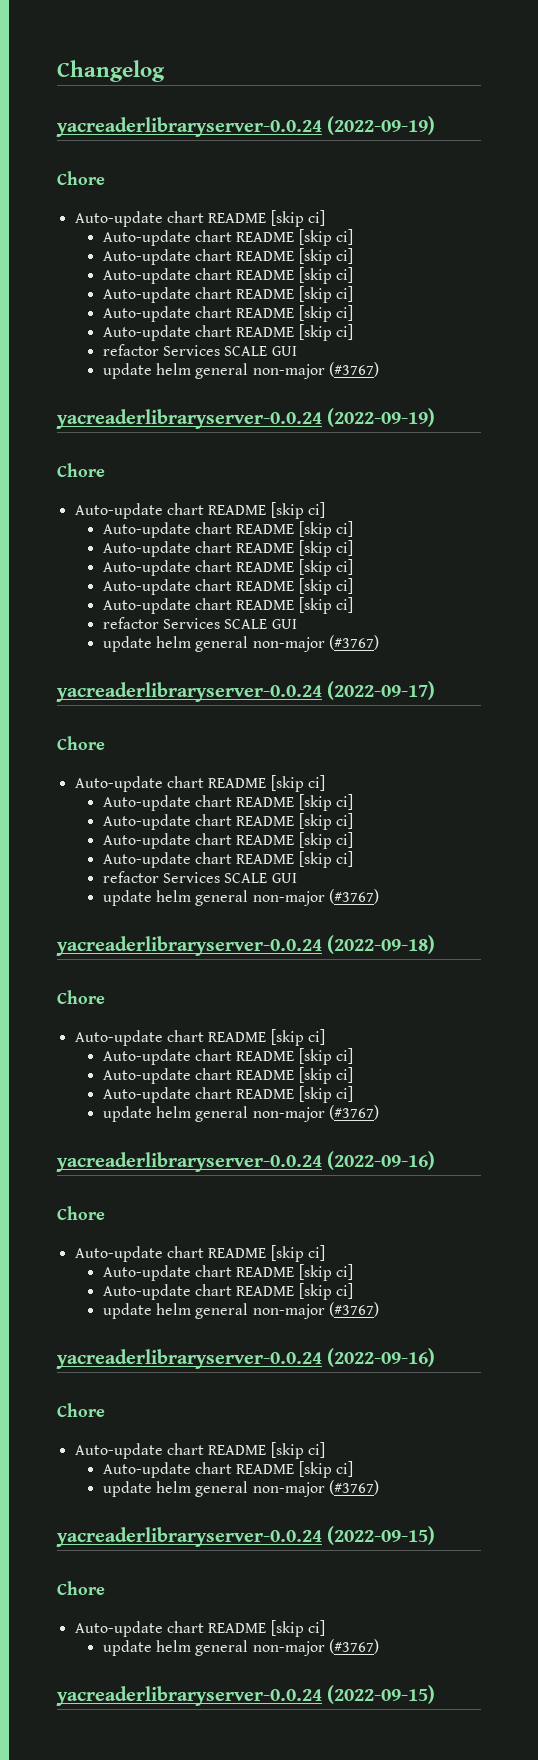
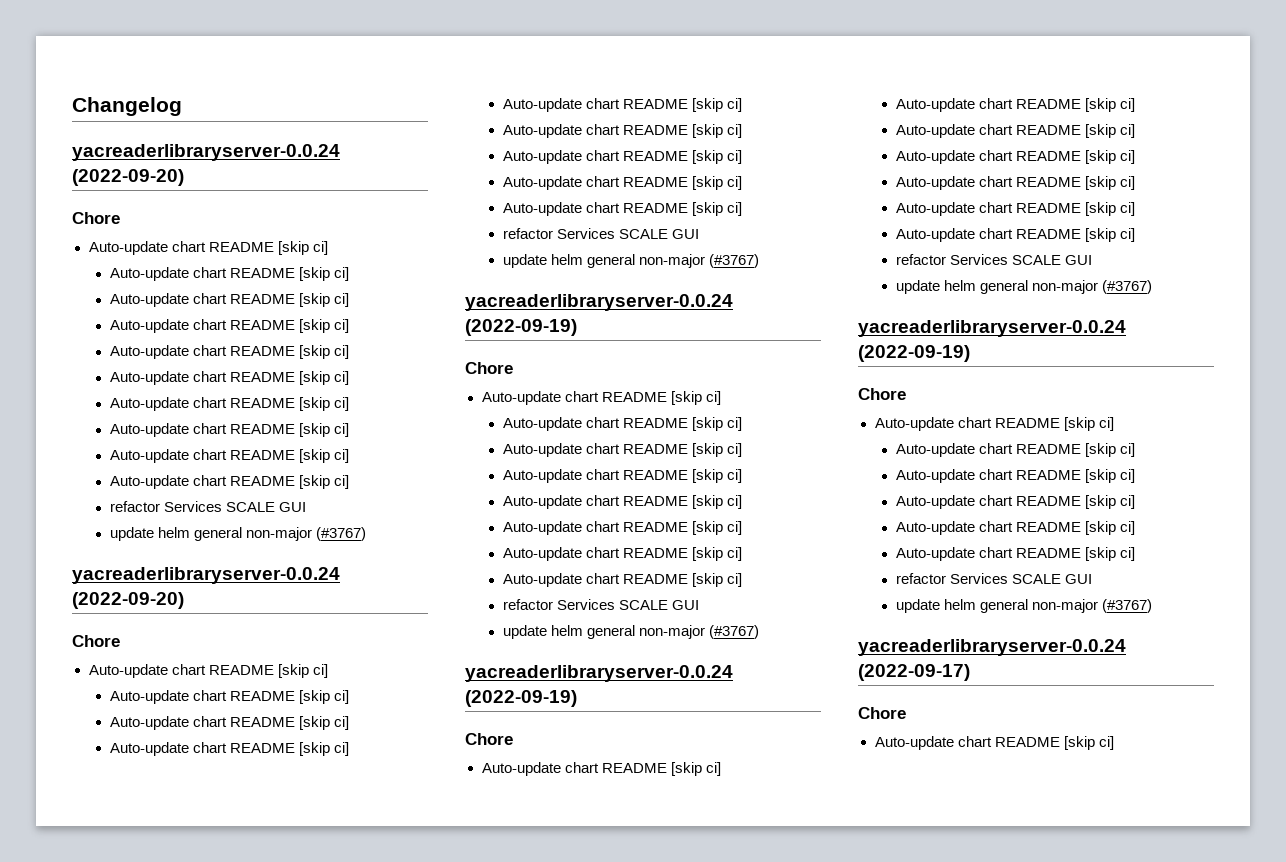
(165, 71) none -> [72,144,340,161] [72,169,184,186] [72,212,120,224] [88,241,328,255] [109,267,349,281] [109,293,349,307] [109,319,349,333] [109,345,349,359] [109,371,349,385] [109,397,349,411] [109,423,349,437] [109,449,349,463] [109,475,349,489] [109,501,306,512] [109,527,366,541] [72,567,340,584] [72,592,184,609] [72,635,120,647] [88,664,328,678] [109,690,349,704] [109,716,349,730] [109,742,349,756] [502,98,742,112] [502,124,742,138] [502,150,742,164] [502,176,742,190] [502,202,742,216] [502,228,699,239] [502,254,759,268] [465,294,733,311] [465,319,577,336] [465,362,513,374] [481,391,721,405] [502,417,742,431] [502,443,742,457] [502,469,742,483] [502,495,742,509] [502,521,742,535] [502,547,742,561] [502,573,742,587] [502,599,699,610] [502,625,759,639] // yacreaderlibraryserver-0.0.24 (2022-09-20) // Chore // Auto-update chart README [skip ci] // Auto-update chart README [skip ci] // Auto-update chart README [skip ci] // Auto-update chart README [skip ci] // Auto-update chart README [skip ci] // Auto-update chart README [skip ci] // Auto-update chart README [skip ci] // Auto-update chart README [skip ci] // Auto-update chart README [skip ci] // Auto-update chart README [skip ci] // refactor Services SCALE GUI // update helm general non-major (#3767) // yacreaderlibraryserver-0.0.24 (2022-09-20) // Chore // Auto-update chart README [skip ci] // Auto-update chart README [skip ci] // Auto-update chart README [skip ci] // Auto-update chart README [skip ci] // Auto-update chart README [skip ci] // Auto-update chart README [skip ci] // Auto-update chart README [skip ci] // Auto-update chart README [skip ci] // Auto-update chart README [skip ci] // refactor Services SCALE GUI // update helm general non-major (#3767) // yacreaderlibraryserver-0.0.24 (2022-09-19) // Chore // Auto-update chart README [skip ci] // Auto-update chart README [skip ci] // Auto-update chart README [skip ci] // Auto-update chart README [skip ci] // Auto-update chart README [skip ci] // Auto-update chart README [skip ci] // Auto-update chart README [skip ci] // Auto-update chart README [skip ci] // refactor Services SCALE GUI // update helm general non-major (#3767)
[102,794,354,811] [102,813,354,830] [102,832,354,849] [102,851,354,868] [102,871,297,883] [102,889,380,906] [56,935,436,956] [57,990,105,1004] [74,1029,325,1046] [102,1048,354,1065] [102,1067,354,1084] [102,1086,354,1103] [102,1105,380,1122] [56,1151,436,1172] [57,1206,105,1220] [74,1245,325,1262] [102,1264,354,1281] [102,1283,354,1300] [102,1302,380,1319] [56,1348,436,1369] [57,1403,105,1417] [74,1442,325,1459] [102,1461,354,1478] [102,1480,380,1497] [56,1526,436,1547] [57,1581,105,1595] [74,1620,325,1637] [102,1639,380,1656] [56,1685,436,1706] // Auto-update chart README [skip ci] // Auto-update chart README [skip ci] // Auto-update chart README [skip ci] // Auto-update chart README [skip ci] // refactor Services SCALE GUI // update helm general non-major (#3767) // yacreaderlibraryserver-0.0.24 (2022-09-18) // Chore // Auto-update chart README [skip ci] // Auto-update chart README [skip ci] // Auto-update chart README [skip ci] // Auto-update chart README [skip ci] // update helm general non-major (#3767) // yacreaderlibraryserver-0.0.24 (2022-09-16) // Chore // Auto-update chart README [skip ci] // Auto-update chart README [skip ci] // Auto-update chart README [skip ci] // update helm general non-major (#3767) // yacreaderlibraryserver-0.0.24 (2022-09-16) // Chore // Auto-update chart README [skip ci] // Auto-update chart README [skip ci] // update helm general non-major (#3767) // yacreaderlibraryserver-0.0.24 (2022-09-15) // Chore // Auto-update chart README [skip ci] // update helm general non-major (#3767) // yacreaderlibraryserver-0.0.24 (2022-09-15) -> (1114, 743) none

